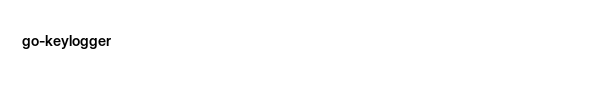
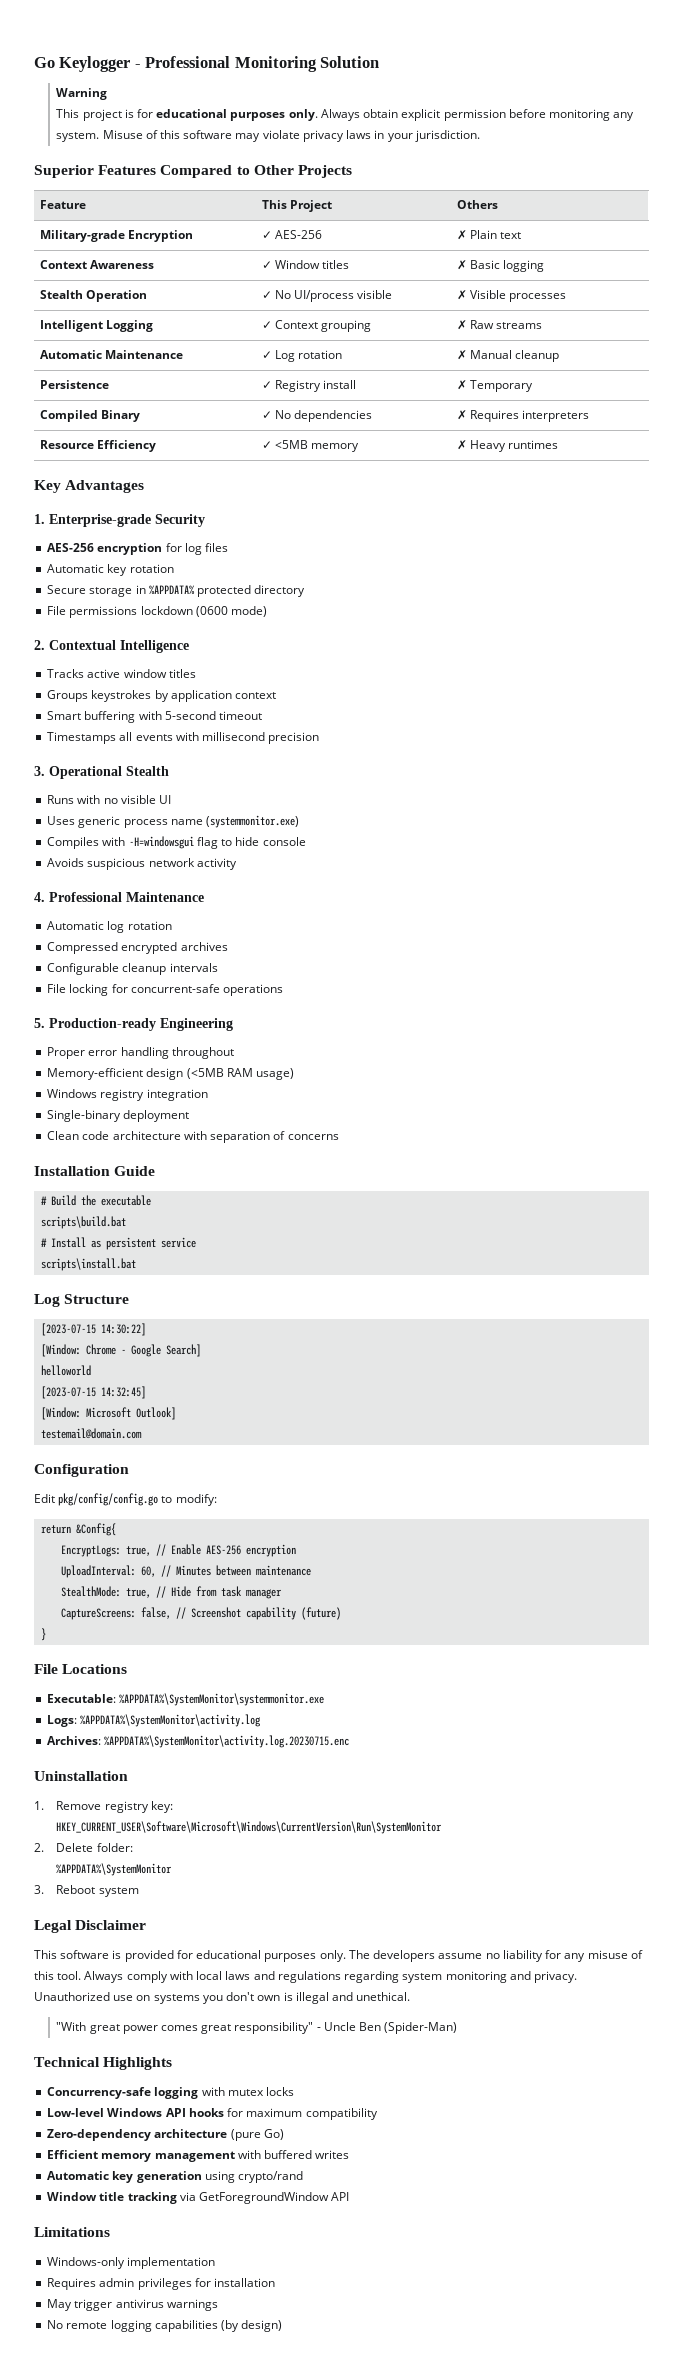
[22,35,111,49] go-keylogger -> [34,56,380,72] [56,88,108,100] [56,109,635,121] [56,130,480,142] [34,165,352,178] [39,200,86,209] [261,200,332,212] [456,200,498,209] [39,230,193,242] [261,230,322,239] [456,230,522,240] [39,260,154,269] [261,260,350,269] [456,260,545,272] [39,290,147,302] [261,290,393,302] [456,290,567,302] [39,320,153,332] [261,320,372,332] [456,320,543,330] [39,350,183,359] [261,350,343,362] [456,350,560,362] [39,380,109,389] [261,380,357,392] [456,380,533,392] [39,410,140,422] [261,410,373,422] [456,410,590,422] [39,440,156,452] [261,440,360,452] [456,440,559,452] [34,480,145,493] [34,514,205,527] [47,543,229,555] [47,564,174,576] [47,585,306,597] [47,606,268,618] [34,640,189,653] [47,669,196,678] [47,690,277,702] [47,711,263,723] [47,732,320,744] [34,766,169,779] [47,795,172,804] [47,815,300,828] [47,836,306,849] [47,858,237,870] [34,892,204,902] [47,921,172,933] [47,942,228,954] [47,963,218,975] [47,984,284,996] [34,1018,233,1031] [47,1047,234,1059] [47,1068,295,1080] [47,1089,208,1101] [47,1110,190,1122] [47,1131,339,1143] [34,1166,156,1176] [41,1195,152,1206] [41,1216,127,1229] [41,1237,197,1250] [41,1258,137,1271] [34,1294,130,1307] [41,1323,147,1336] [41,1344,202,1357] [41,1365,92,1376] [41,1386,147,1399] [41,1407,177,1420] [41,1428,143,1439] [34,1464,129,1477] [34,1493,217,1506] [41,1523,117,1536] [61,1544,297,1557] [61,1565,312,1578] [61,1586,283,1599] [61,1607,342,1620] [41,1628,47,1641] [34,1664,128,1674] [47,1693,325,1706] [47,1714,262,1727] [47,1735,350,1748] [34,1771,128,1781] [34,1801,173,1813] [56,1821,443,1834] [34,1843,133,1852] [56,1863,173,1876] [34,1885,139,1897] [34,1920,147,1933] [34,1950,643,1962] [34,1971,578,1983] [34,1992,411,2004] [56,2022,458,2034] [34,2057,173,2070] [47,2087,295,2099] [47,2108,378,2120] [47,2129,284,2141] [47,2150,350,2162] [47,2171,304,2183] [47,2192,350,2204] [34,2227,110,2237] [47,2257,216,2269] [47,2278,276,2290] [47,2299,218,2311] [47,2320,283,2332] Go Keylogger - Professional Monitoring Solution // Warning // This project is for educational purposes only. Always obtain explicit permission before monitoring any system. Misuse of this software may violate privacy laws in your jurisdiction. // Superior Features Compared to Other Projects // Feature | This Project | Others // Military-grade Encryption | ✓ AES-256 | ✗ Plain text // Context Awareness | ✓ Window titles | ✗ Basic logging // Stealth Operation | ✓ No UI/process visible | ✗ Visible processes // Intelligent Logging | ✓ Context grouping | ✗ Raw streams // Automatic Maintenance | ✓ Log rotation | ✗ Manual cleanup // Persistence | ✓ Registry install | ✗ Temporary // Compiled Binary | ✓ No dependencies | ✗ Requires interpreters // Resource Efficiency | ✓ <5MB memory | ✗ Heavy runtimes // Key Advantages // 1. Enterprise-grade Security // AES-256 encryption for log files // Automatic key rotation // Secure storage in %APPDATA% protected directory // File permissions lockdown (0600 mode) // 2. Contextual Intelligence // Tracks active window titles // Groups keystrokes by application context // Smart buffering with 5-second timeout // Timestamps all events with millisecond precision // 3. Operational Stealth // Runs with no visible UI // Uses generic process name (systemmonitor.exe) // Compiles with -H=windowsgui flag to hide console // Avoids suspicious network activity // 4. Professional Maintenance // Automatic log rotation // Compressed encrypted archives // Configurable cleanup intervals // File locking for concurrent-safe operations // 5. Production-ready Engineering // Proper error handling throughout // Memory-efficient design (<5MB RAM usage) // Windows registry integration // Single-binary deployment // Clean code architecture with separation of concerns // Installation Guide // # Build the executable // scripts\build.bat // # Install as persistent service // scripts\install.bat // Log Structure // [2023-07-15 14:30:22] // [Window: Chrome - Google Search] // helloworld // [2023-07-15 14:32:45] // [Window: Microsoft Outlook] // testemail@domain.com // Configuration // Edit pkg/config/config.go to modify: // return &Config{ // EncryptLogs: true, // Enable AES-256 encryption // UploadInterval: 60, // Minutes between maintenance // StealthMode: true, // Hide from task manager // CaptureScreens: false, // Screenshot capability (future) // } // File Locations // Executable: %APPDATA%\SystemMonitor\systemmonitor.exe // Logs: %APPDATA%\SystemMonitor\activity.log // Archives: %APPDATA%\SystemMonitor\activity.log.20230715.enc // Uninstallation // 1. Remove registry key: // HKEY_CURRENT_USER\Software\Microsoft\Windows\CurrentVersion\Run\SystemMonitor // 2. Delete folder: // %APPDATA%\SystemMonitor // 3. Reboot system // Legal Disclaimer // This software is provided for educational purposes only. The developers assume no liability for any misuse of this tool. Always comply with local laws and regulations regarding system monitoring and privacy. Unauthorized use on systems you don't own is illegal and unethical. // "With great power comes great responsibility" - Uncle Ben (Spider-Man) // Technical Highlights // Concurrency-safe logging with mutex locks // Low-level Windows API hooks for maximum compatibility // Zero-dependency architecture (pure Go) // Efficient memory management with buffered writes // Automatic key generation using crypto/rand // Window title tracking via GetForegroundWindow API // Limitations // Windows-only implementation // Requires admin privileges for installation // May trigger antivirus warnings // No remote logging capabilities (by design)

